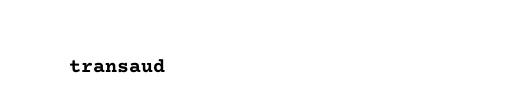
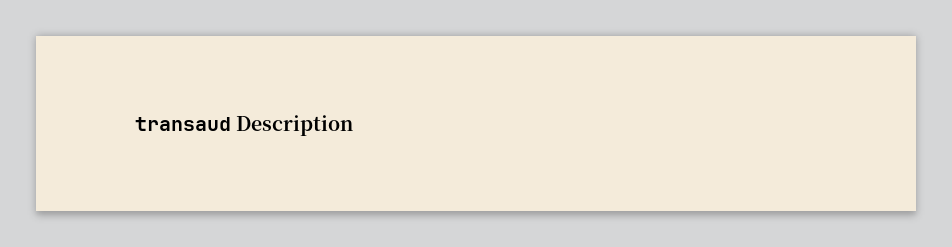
(165, 66) none -> [236,115,354,136] Description

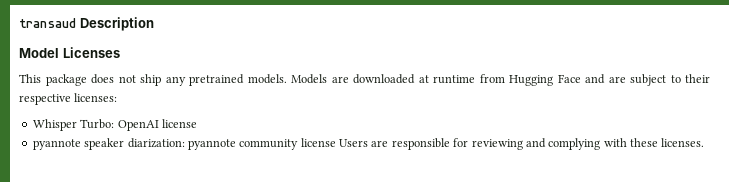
(354, 125) none -> [19,47,120,58] [19,74,710,86] [19,93,118,105] [32,119,197,131] [32,138,705,150] // Model Licenses // This package does not ship any pretrained models. Models are downloaded at runtime from Hugging Face and are subject to their respective licenses: // Whisper Turbo: OpenAI license // pyannote speaker diarization: pyannote community license Users are responsible for reviewing and complying with these licenses.

